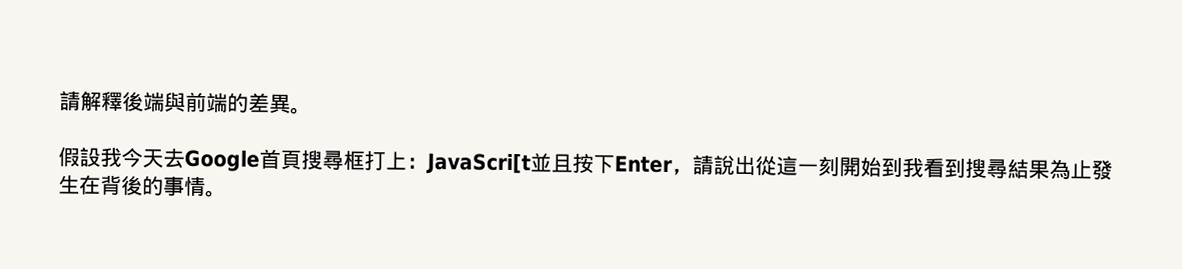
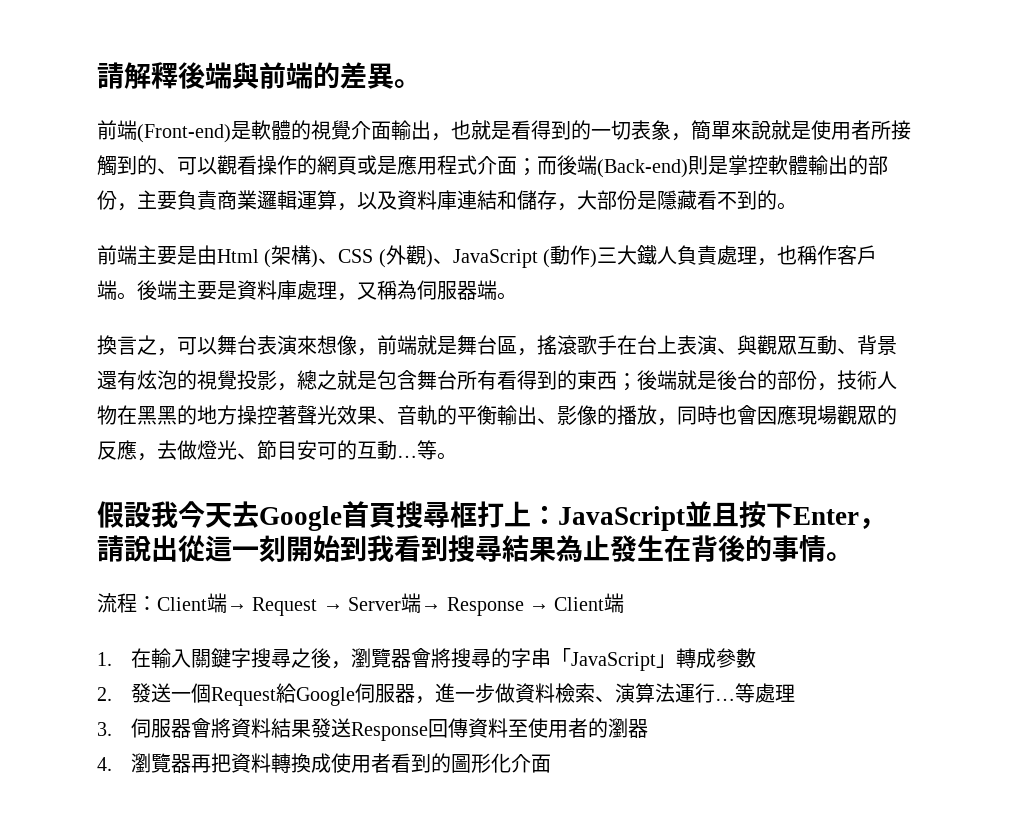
(312, 111) none -> [97,120,911,143] [97,155,888,178] [97,190,797,211] [97,245,878,268] [97,280,517,301] [97,335,897,356] [97,370,897,391] [97,405,897,426] [97,440,457,461] // 前端(Front-end)是軟體的視覺介面輸出，也就是看得到的一切表象，簡單來說就是使用者所接觸到的、可以觀看操作的網頁或是應用程式介面；而後端(Back-end)則是掌控軟體輸出的部份，主要負責商業邏輯運算，以及資料庫連結和儲存，大部份是隱藏看不到的。 // 前端主要是由Html (架構)、CSS (外觀)、JavaScript (動作)三大鐵人負責處理，也稱作客戶端。後端主要是資料庫處理，又稱為伺服器端。 // 換言之，可以舞台表演來想像，前端就是舞台區，搖滾歌手在台上表演、與觀眾互動、背景還有炫泡的視覺投影，總之就是包含舞台所有看得到的東西；後端就是後台的部份，技術人物在黑黑的地方操控著聲光效果、音軌的平衡輸出、影像的播放，同時也會因應現場觀眾的反應，去做燈光、節目安可的互動…等。
[425,152,531,176] JavaScri[t -> [558,506,685,531] JavaScript
(227, 194) none -> [97,593,625,616] [97,648,756,671] [97,683,795,706] [97,718,648,741] [97,753,551,773] // 流程：Client端→ Request → Server端→ Response → Client端 // 1.在輸入關鍵字搜尋之後，瀏覽器會將搜尋的字串「JavaScript」轉成參數 // 2.發送一個Request給Google伺服器，進一步做資料檢索、演算法運行…等處理 // 3.伺服器會將資料結果發送Response回傳資料至使用者的瀏器 // 4.瀏覽器再把資料轉換成使用者看到的圖形化介面

